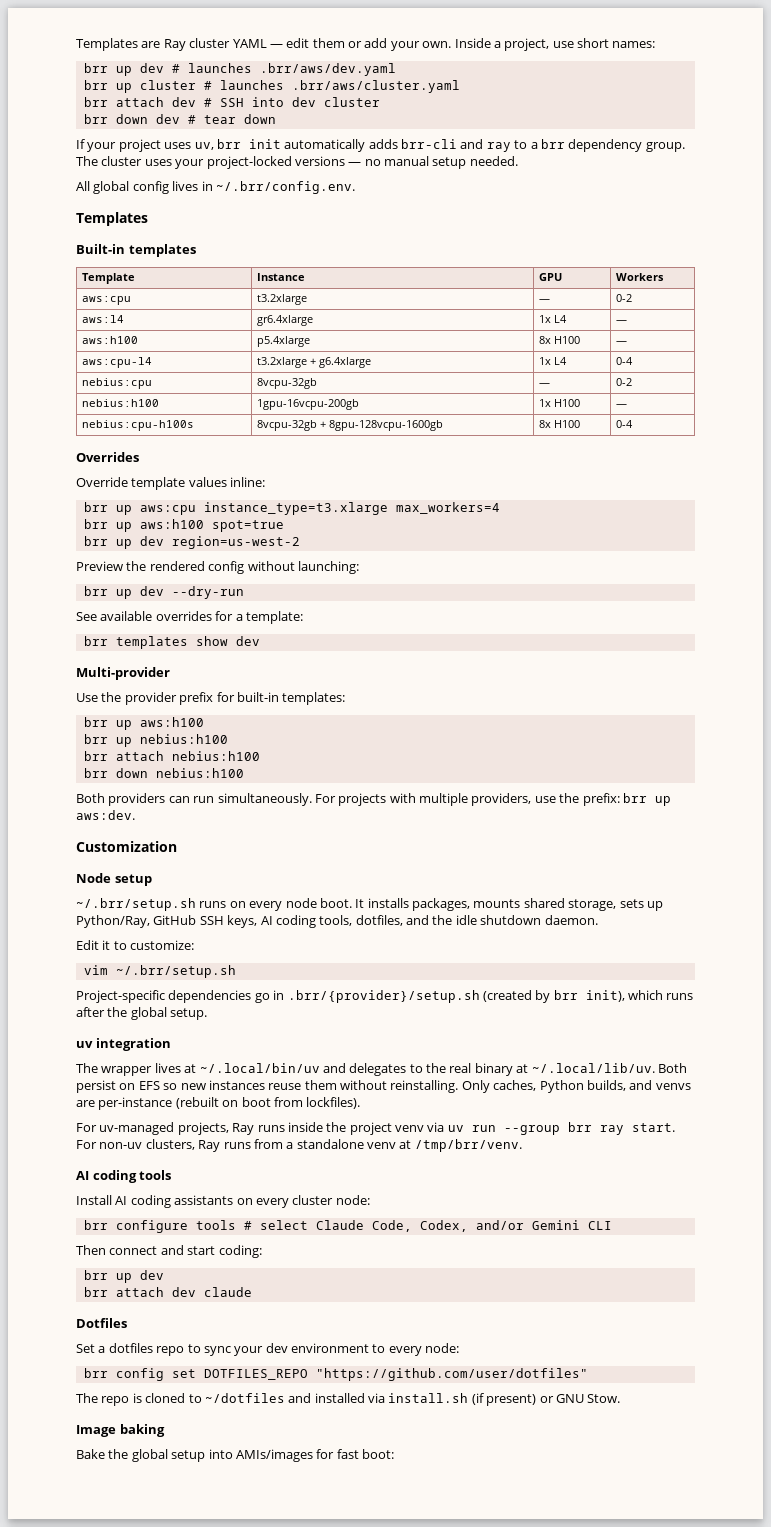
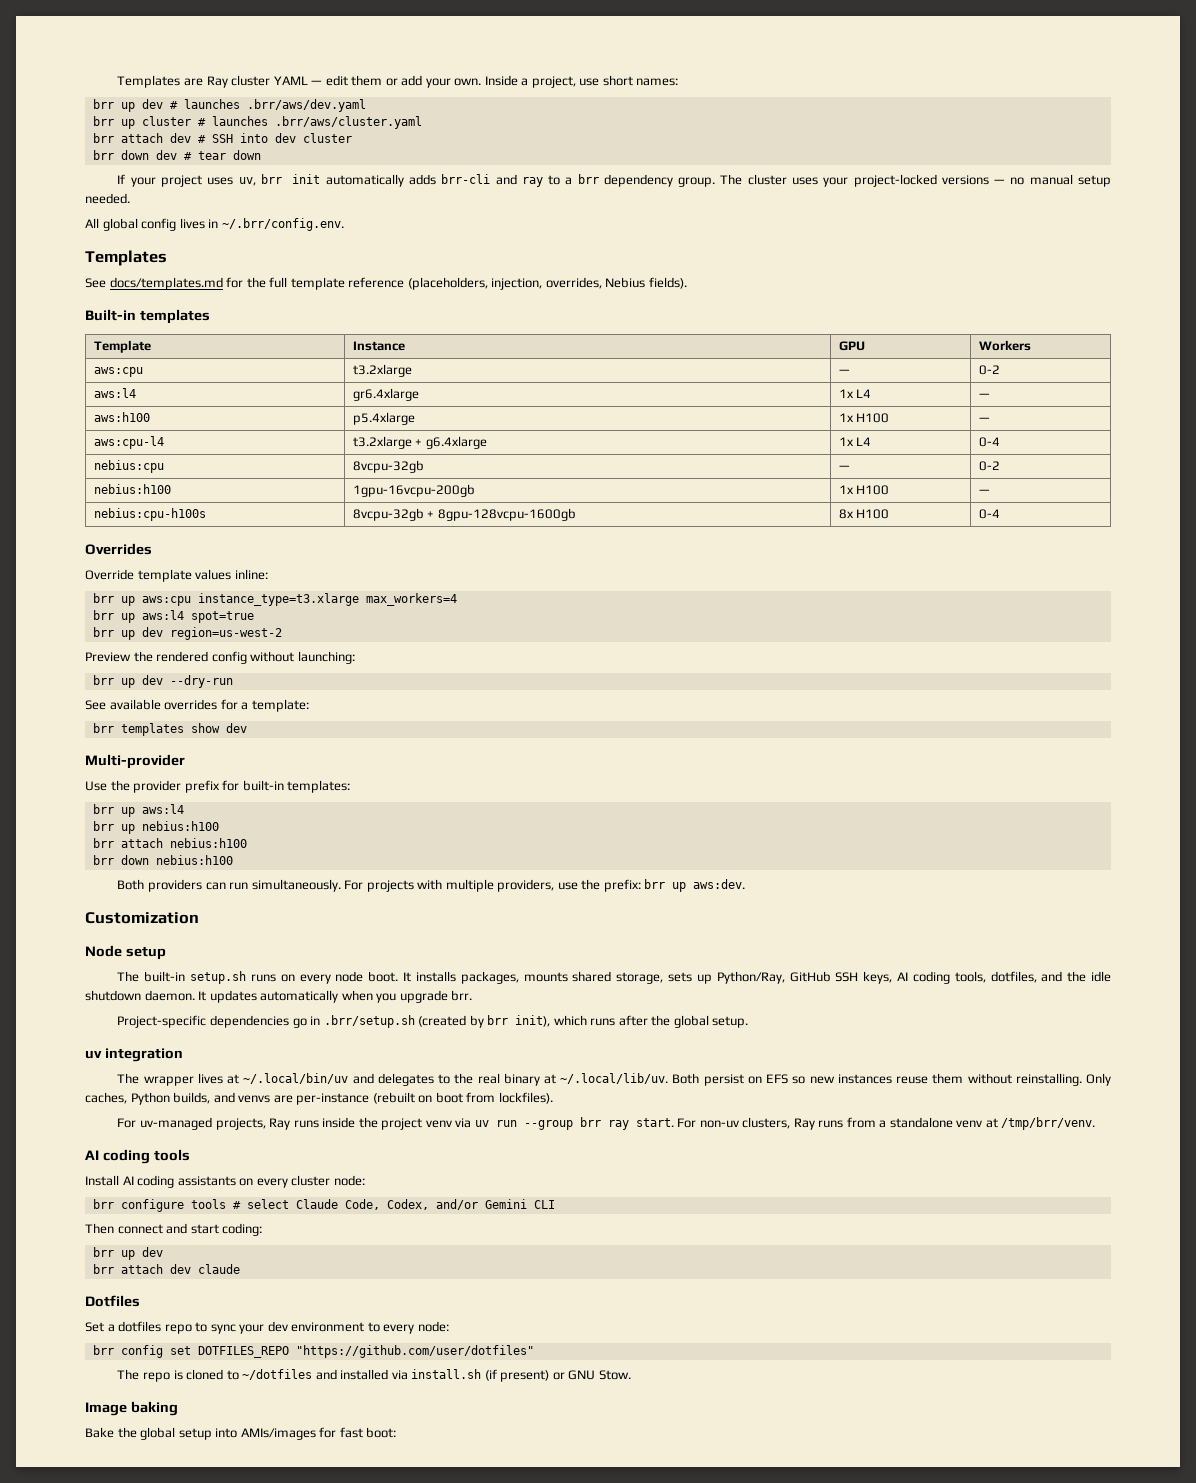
(148, 219) none -> [85,277,687,290] // See docs/templates.md for the full template reference (placeholders, injection, overrides, Nebius fields).
[538,336,551,344] 8x -> [838,413,854,422] 1x
[139,519,204,529] aws:h100 -> [141,610,184,620] aws:l4
[139,717,204,727] aws:h100 -> [141,804,184,814] aws:l4
[76,898,196,911] ~/.brr/setup.sh -> [117,971,247,984] The built-in setup.sh
[76,940,195,950] [83,965,236,978] // Edit it to customize: // vim ~/.brr/setup.sh -> [198,990,473,1003] It updates automatically when you upgrade brr.
[287,990,480,1003] .brr/{provider}/setup.sh -> [323,1015,415,1028] .brr/setup.sh

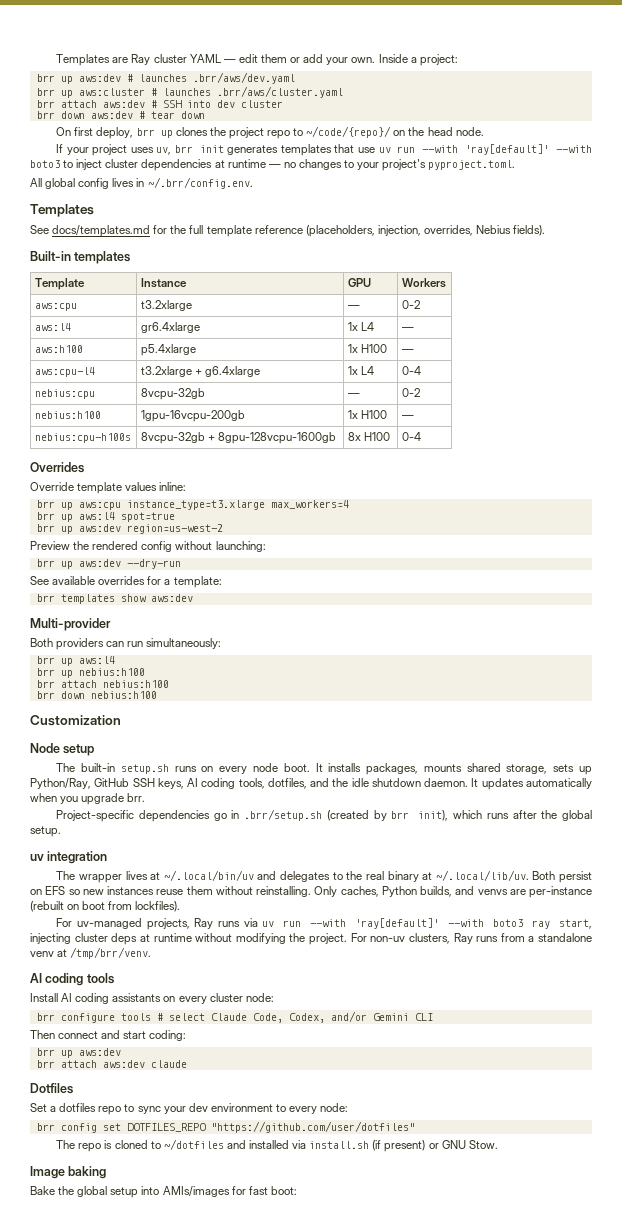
[531,75,679,88] [92,99,163,112] project, use short names: // brr up dev -> [419,54,458,66] [36,74,121,84] project: // brr up aws:dev
[141,116,191,126] cluster -> [78,88,145,96] aws:cluster
[169,133,191,143] dev -> [102,100,145,108] aws:dev
[155,150,177,160] dev -> [90,111,133,119] aws:dev
(261, 155) none -> [56,126,484,139] // On first deploy, brr up clones the project repo to ~/code/{repo}/ on the head node.
[325,174,1112,187] [85,193,130,204] automatically adds brr-cli and ray to a brr dependency group. The cluster uses your project-locked versions — no manual setup needed. -> [227,144,592,156] [30,159,516,171] generates templates that use uv run --with 'ray[default]' --with boto3 to inject cluster dependencies at runtime — no changes to your project's pyproject.toml.
[141,627,163,637] dev -> [78,524,121,532] aws:dev
[141,675,163,685] dev -> [78,559,121,567] aws:dev
[225,723,247,733] dev -> [150,594,193,602] aws:dev
[85,780,351,793] Use the provider prefix for built-in templates: -> [30,638,222,650] Both providers can run simultaneously:
[117,879,746,892] // Both providers can run simultaneously. For projects with multiple providers, use the prefix: brr up aws:dev. -> (157, 695) none
[322,1117,674,1130] inside the project venv via uv run --group brr ray start. -> [243,918,593,929] [30,933,347,945] via uv run --with 'ray[default]' --with boto3 ray start, injecting cluster deps at runtime without modifying the project.
[141,1247,163,1257] [92,1264,191,1274] dev // brr attach dev -> [78,1048,121,1056] [36,1060,145,1068] aws:dev // brr attach aws:dev

